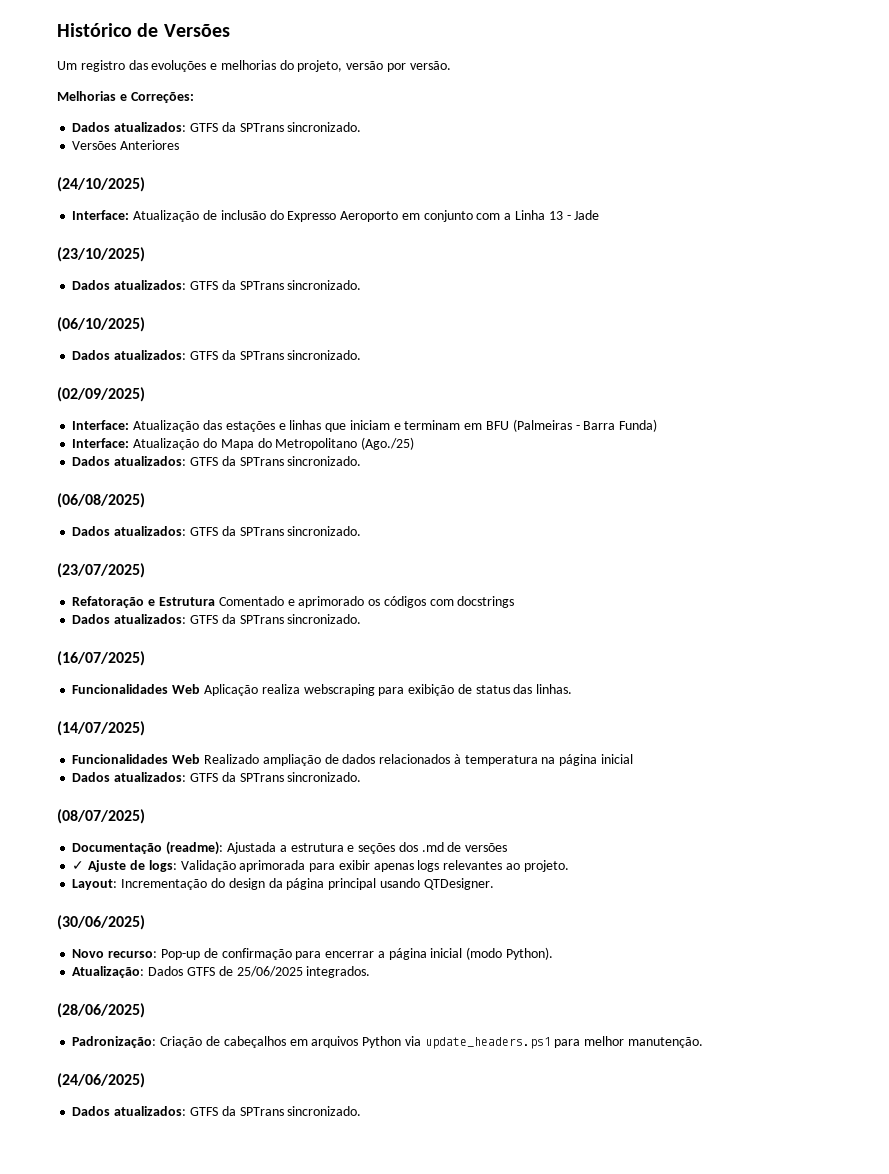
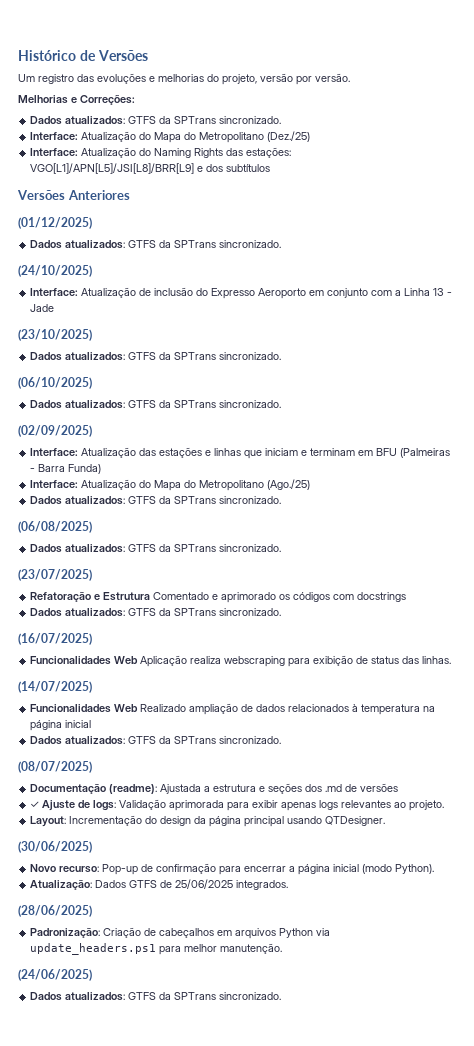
[72,140,180,150] Versões Anteriores -> [30,131,311,143] [30,147,292,158] [30,163,271,174] [17,190,130,200] [18,217,92,229] [30,240,282,249] Interface: Atualização do Mapa do Metropolitano (Dez./25) // Interface: Atualização do Naming Rights das estações: VGO[L1]/APN[L5]/JSI[L8]/BRR[L9] e dos subtítulos // Versões Anteriores // (01/12/2025) // Dados atualizados: GTFS da SPTrans sincronizado.

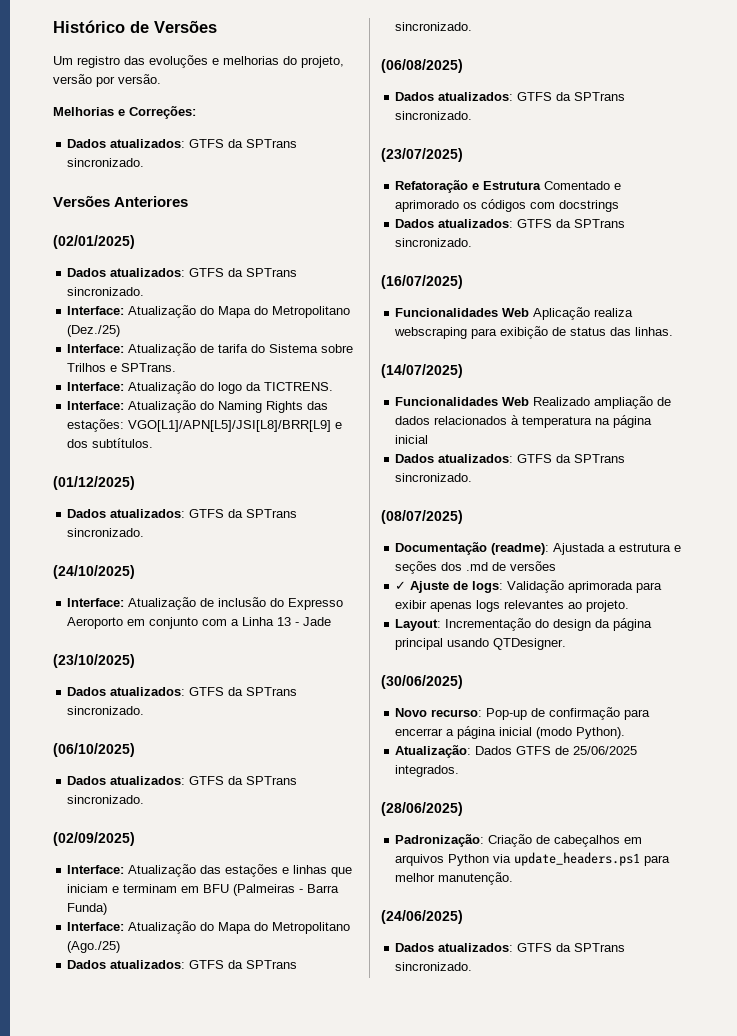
(282, 120) none -> [53,195,189,207] [53,235,135,249] [67,268,298,277] [67,287,145,296] // Versões Anteriores // (02/01/2025) // Dados atualizados: GTFS da SPTrans sincronizado.
(311, 136) none -> [67,343,354,356] [67,363,177,372] [67,381,334,394] // Interface: Atualização de tarifa do Sistema sobre Trilhos e SPTrans. // Interface: Atualização do logo da TICTRENS.
[226,164,271,172] [17,190,130,200] subtítulos // Versões Anteriores -> [92,438,154,448] subtítulos.

